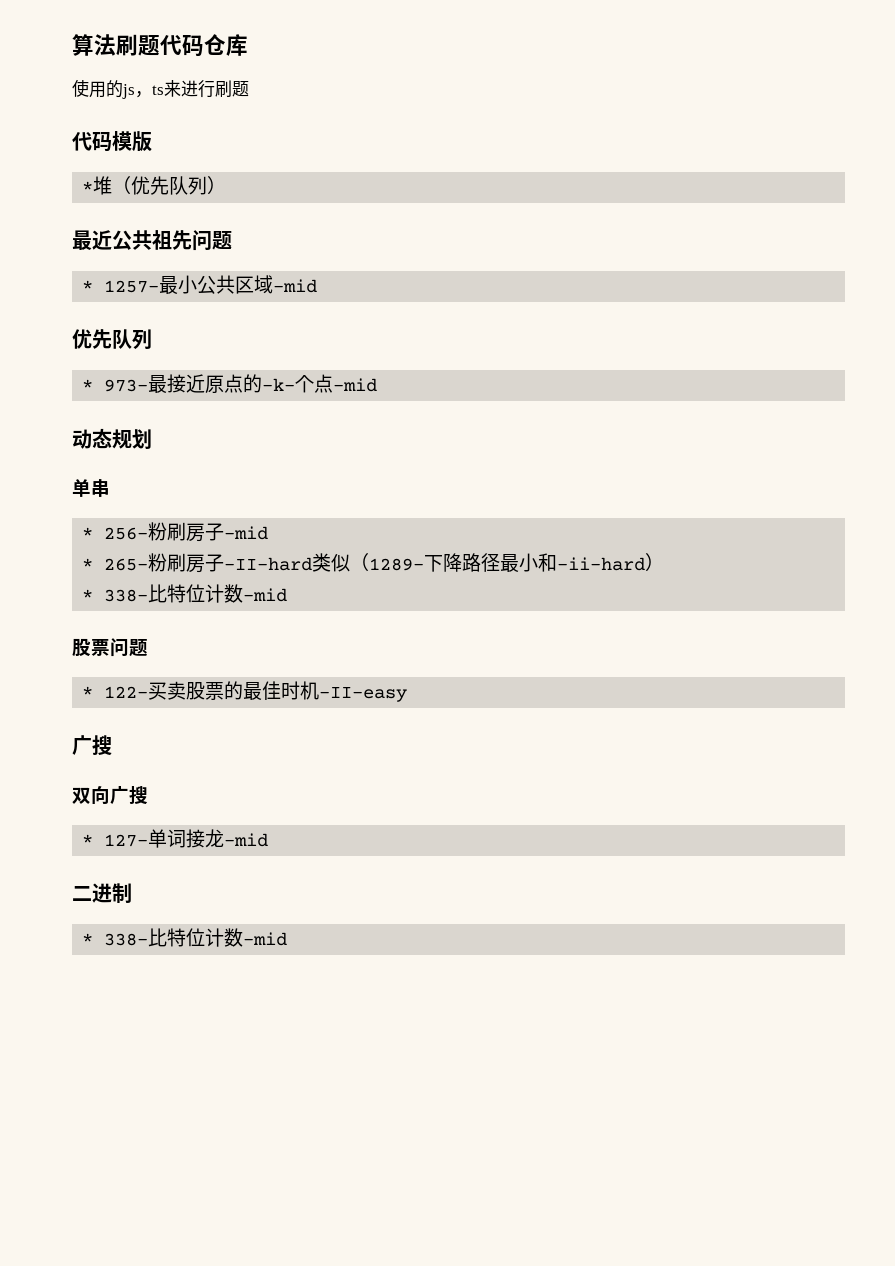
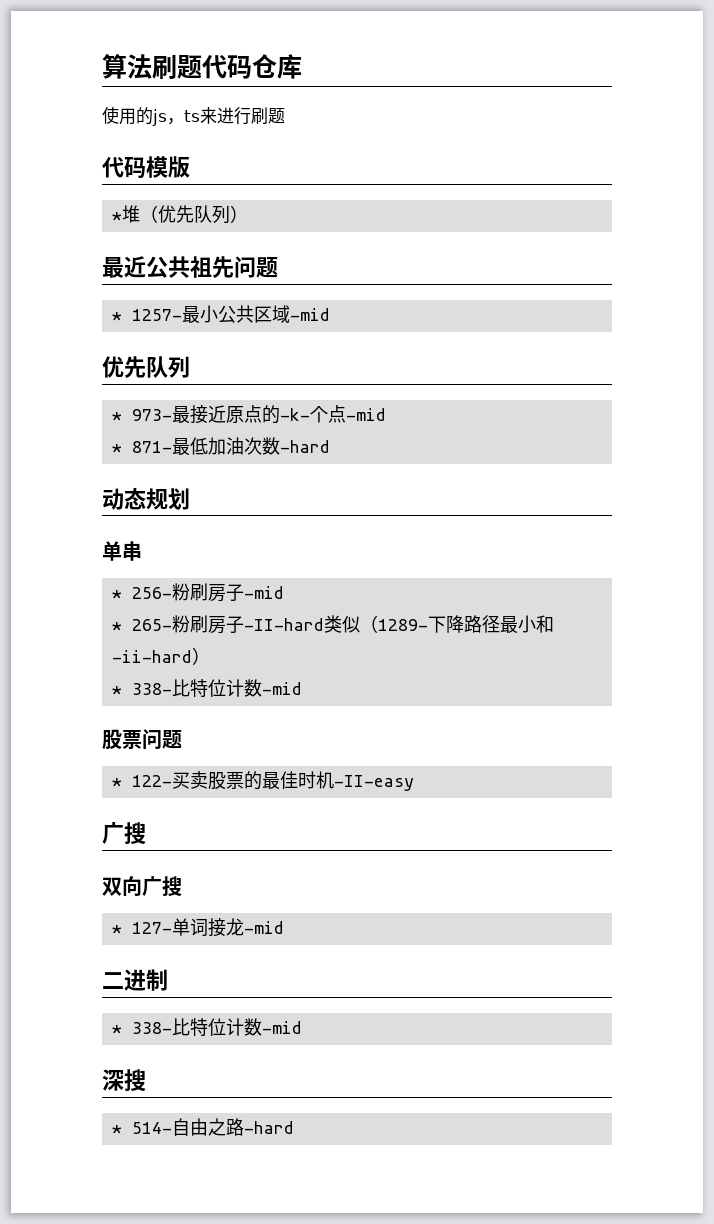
(378, 385) none -> [112,437,331,455] // * 871-最低加油次数-hard
(288, 939) none -> [102,1069,146,1092] [112,1118,295,1136] // 深搜 // * 514-自由之路-hard

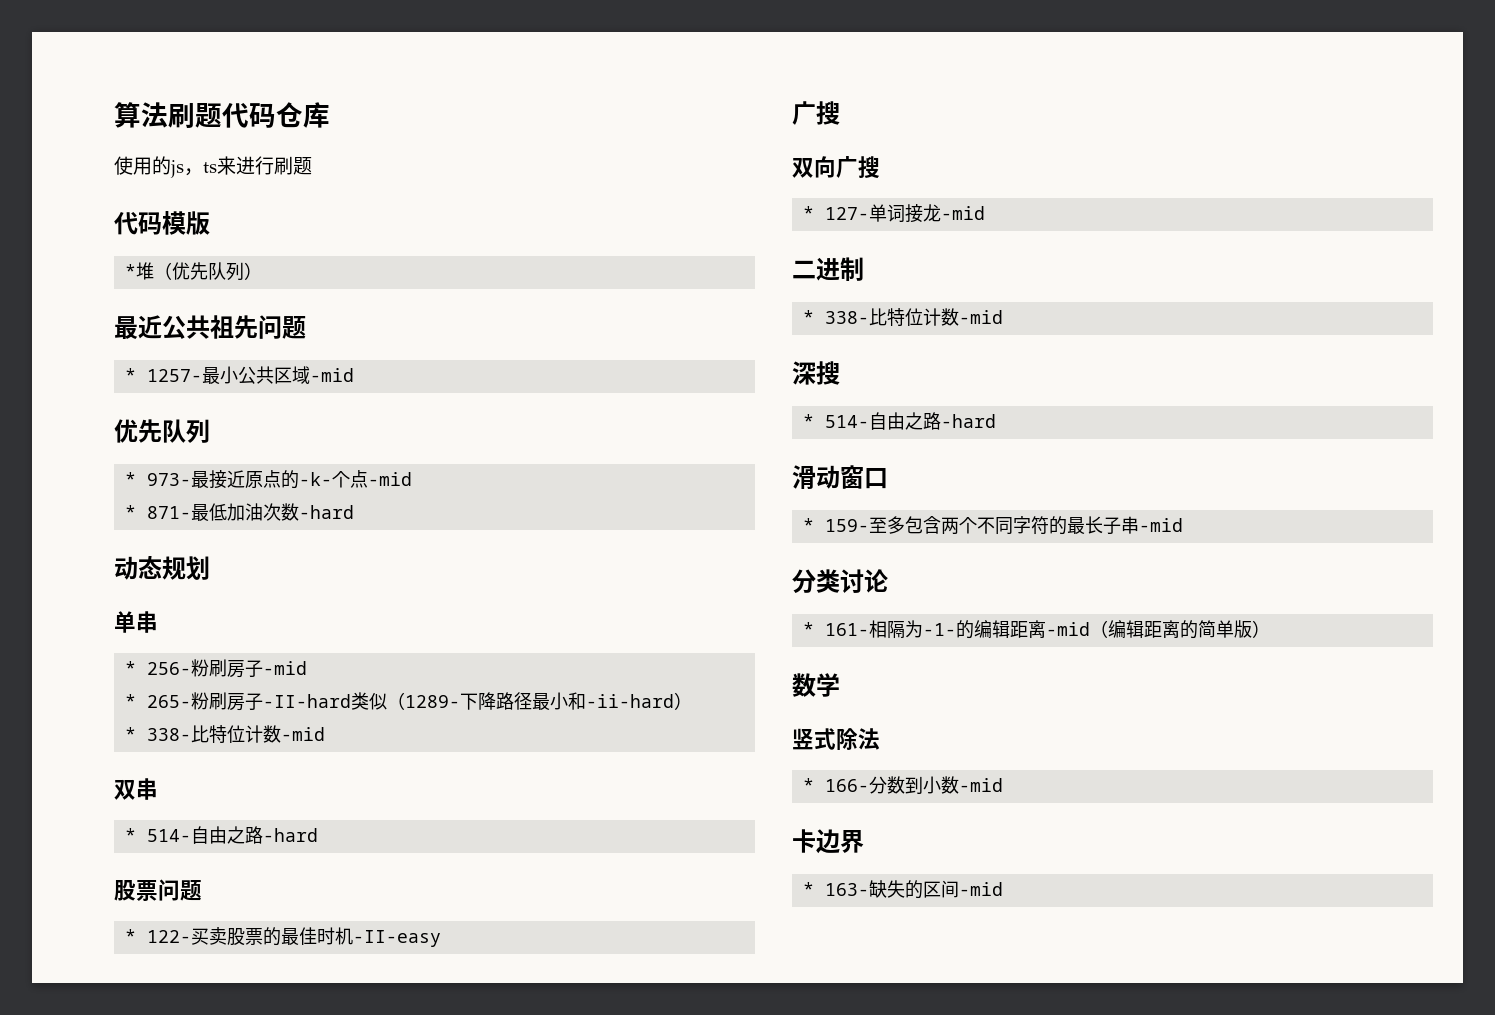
(303, 688) none -> [114,778,158,800] [125,826,319,844] // 双串 // * 514-自由之路-hard
(295, 1127) none -> [792,465,888,489] [803,516,1184,535] [792,569,888,594] [803,620,1271,639] [792,673,840,697] [792,728,880,750] [803,776,1004,794] [792,829,864,854] [803,880,1004,899] // 滑动窗口 // * 159-至多包含两个不同字符的最长子串-mid // 分类讨论 // * 161-相隔为-1-的编辑距离-mid（编辑距离的简单版） // 数学 // 竖式除法 // * 166-分数到小数-mid // 卡边界 // * 163-缺失的区间-mid

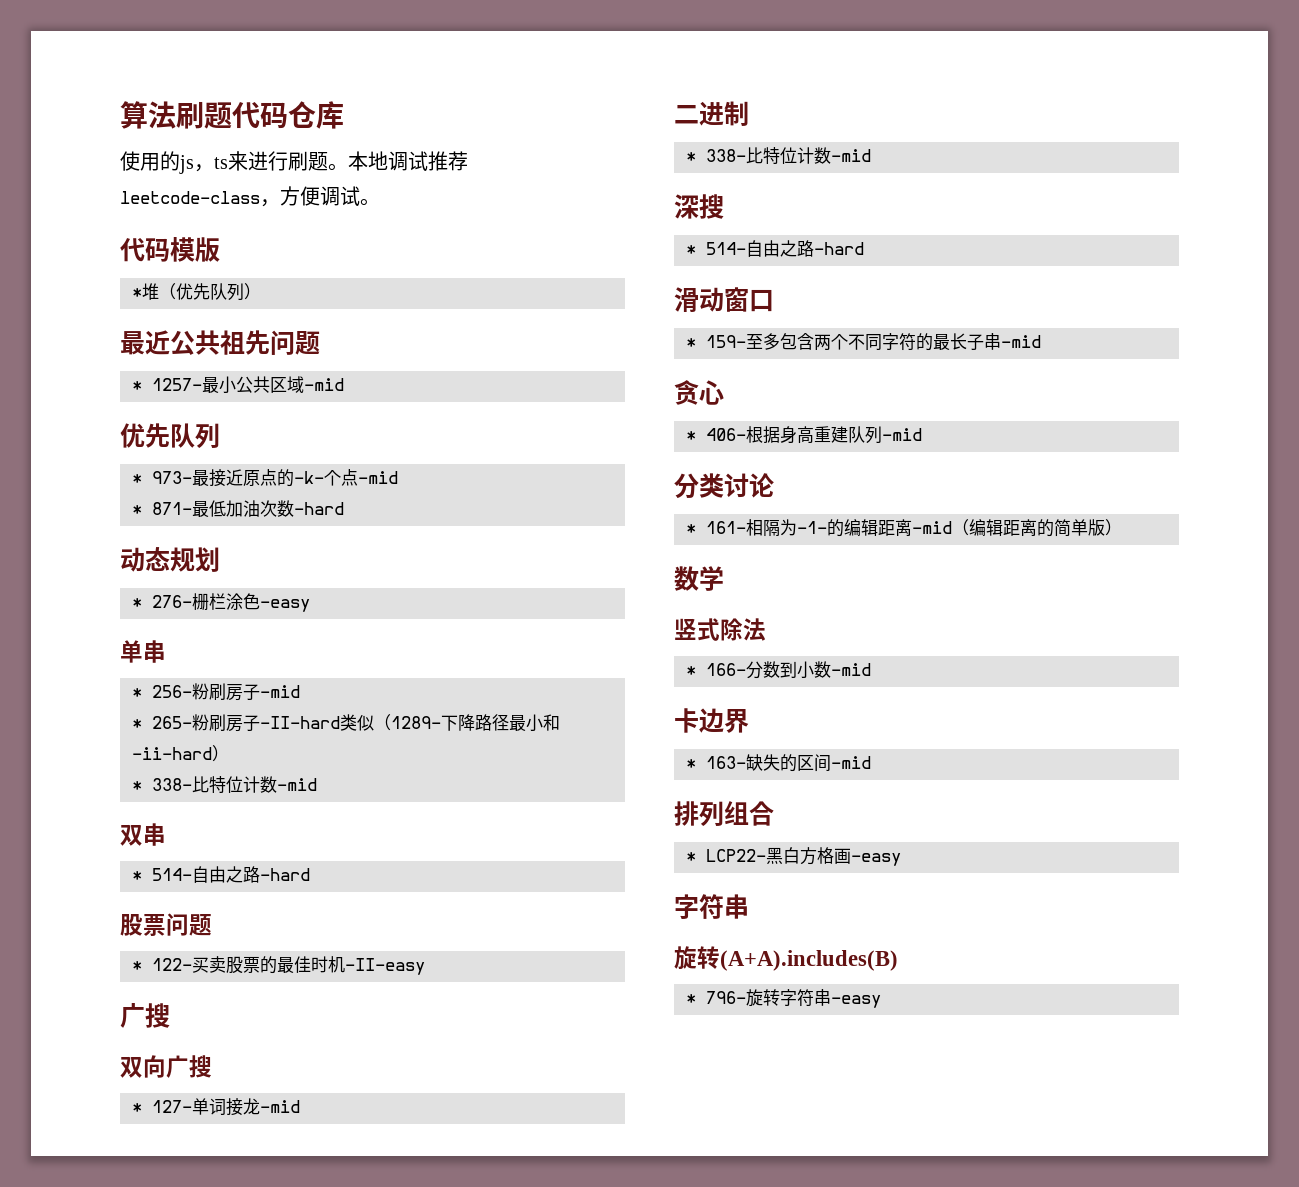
(312, 166) none -> [328,151,468,171] [120,186,380,207] 。本地调试推荐leetcode-class，方便调试。
(210, 568) none -> [132,593,310,612] // * 276-栅栏涂色-easy
(1184, 525) none -> [674,380,724,405] [686,426,922,444] // 贪心 // * 406-根据身高重建队列-mid
(1004, 889) none -> [674,801,774,827] [686,847,901,866] [674,894,749,919] [674,946,898,971] [686,989,881,1008] // 排列组合 // * LCP22-黑白方格画-easy // 字符串 // 旋转(A+A).includes(B) // * 796-旋转字符串-easy

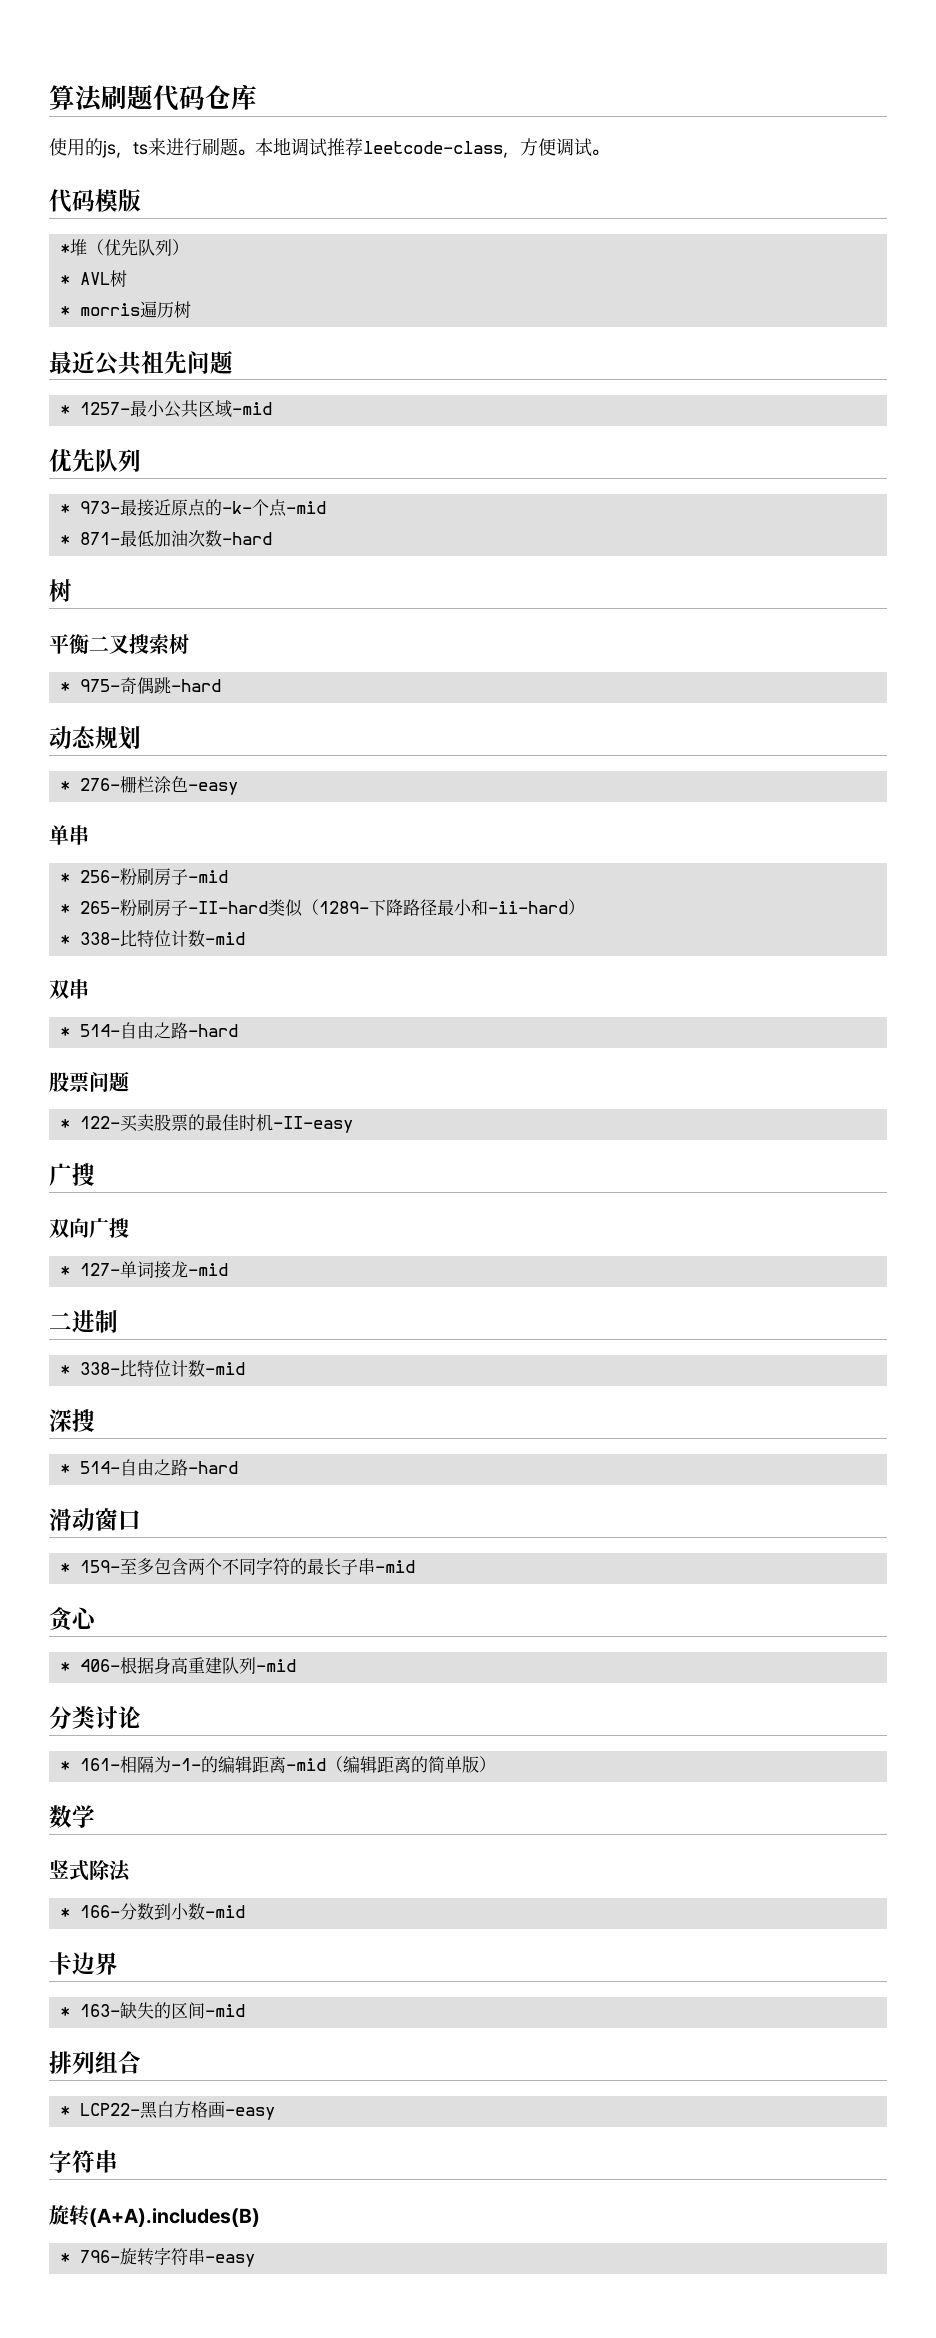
(261, 291) none -> [59,270,127,287] [59,301,191,318] // * AVL树 // * morris遍历树
(344, 508) none -> [49,579,72,602] [49,634,189,655] [59,677,221,694] // 树 // 平衡二叉搜索树 // * 975-奇偶跳-hard

